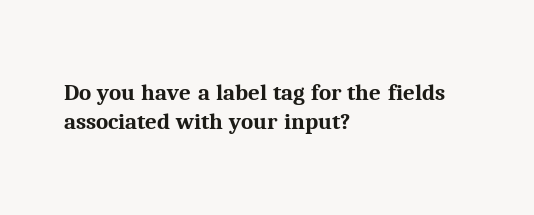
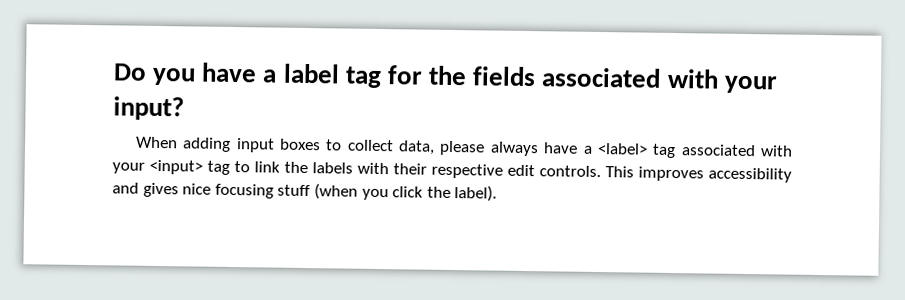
(350, 124) none -> [135,136,793,159] [112,159,792,183] [112,182,498,202] // When adding input boxes to collect data, please always have a <label> tag associated with your <input> tag to link the labels with their respective edit controls. This improves accessibility and gives nice focusing stuff (when you click the label).

